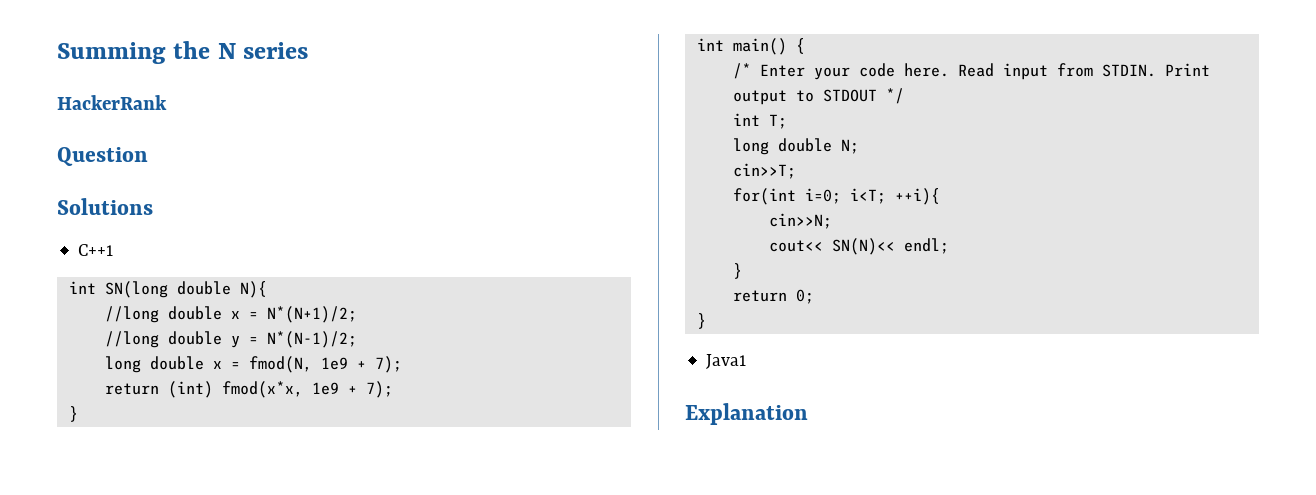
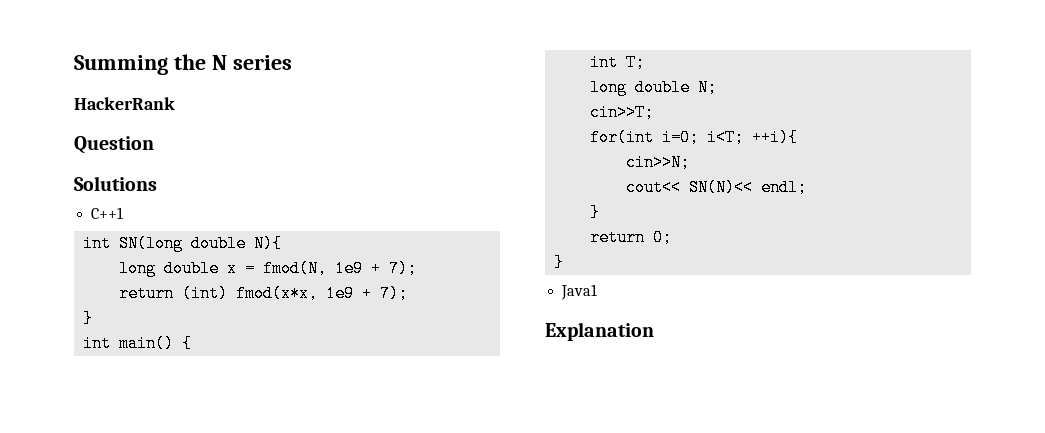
[104,306,357,323] [104,331,357,348] // //long double x = N*(N+1)/2; // //long double y = N*(N-1)/2; -> (283, 243) none
[732,63,1210,80] [732,88,904,105] // /* Enter your code here. Read input from STDIN. Print output to STDOUT */ -> (193, 343) none

